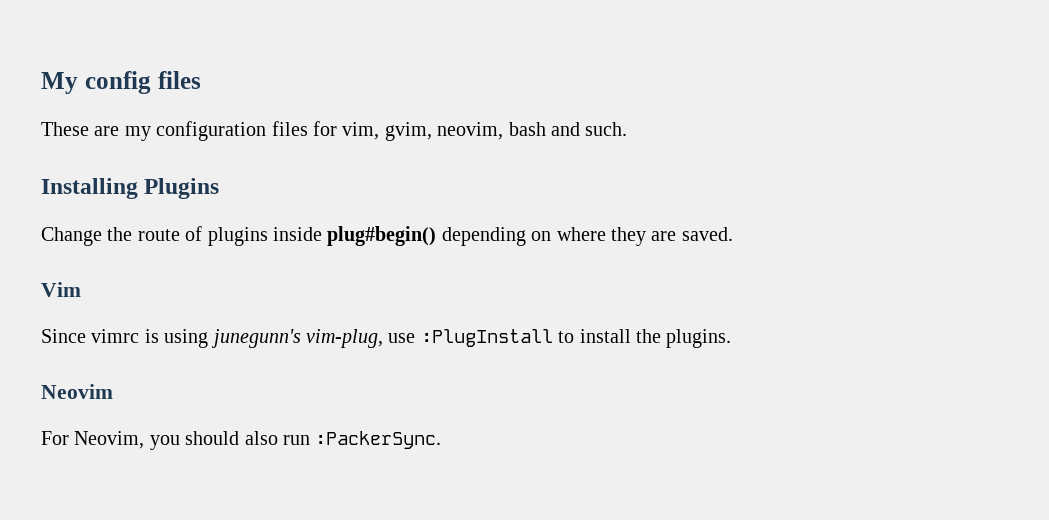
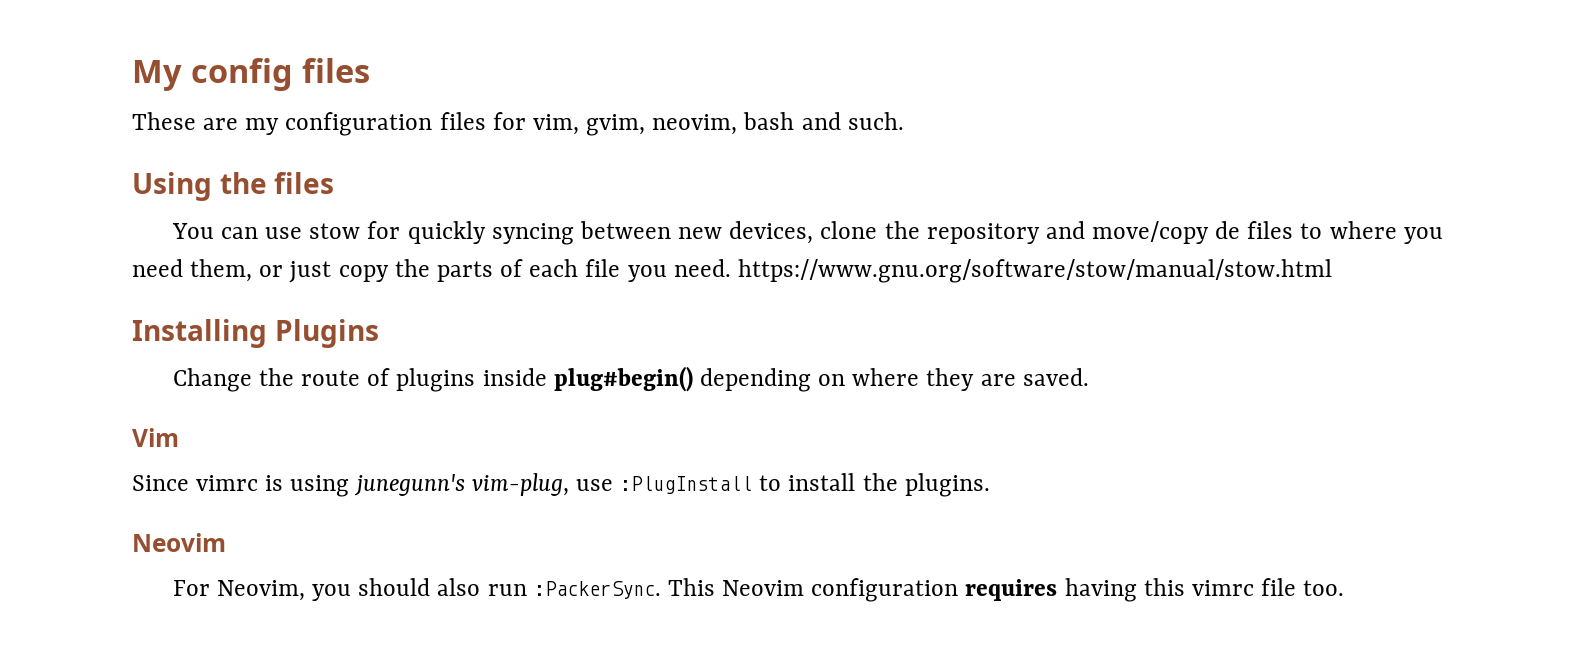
(628, 129) none -> [132,172,335,201] [171,221,1443,245] [132,259,1332,283] // Using the files // You can use stow for quickly syncing between new devices, clone the repository and move/copy de files to where you need them, or just copy the parts of each file you need. https://www.gnu.org/software/stow/manual/stow.html
(442, 440) none -> [667,578,1345,602] This Neovim configuration requires having this vimrc file too.

